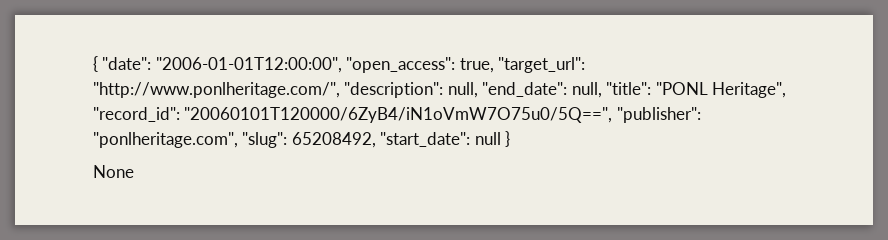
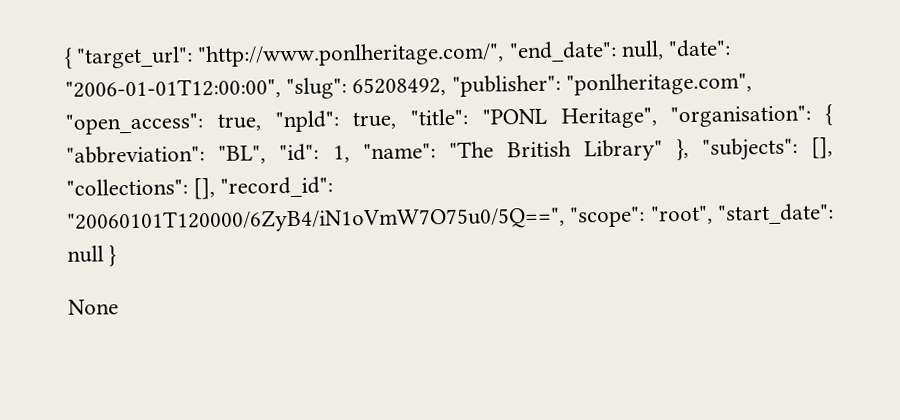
[93,56,586,73] [93,82,787,98] [93,107,701,123] [93,132,376,148] { "date": "2006-01-01T12:00:00", "open_access": true, "target_url": "http://www.ponlheritage.com/", "description": null, "end_date": null, "title": "PONL Heritage", "record_id": "20060101T120000/6ZyB4/iN1oVmW7O75u0/5Q==", "publisher": "ponlheritage.com", "slug": 65208492, -> [64,39,732,69] [65,72,752,100] [65,104,833,135] [66,137,834,164] [66,176,334,200] [67,205,713,234] { "target_url": "http://www.ponlheritage.com/", "end_date": null, "date": "2006-01-01T12:00:00", "slug": 65208492, "publisher": "ponlheritage.com", "open_access": true, "npld": true, "title": "PONL Heritage", "organisation": { "abbreviation": "BL", "id": 1, "name": "The British Library" }, "subjects": [], "collections": [], "record_id": "20060101T120000/6ZyB4/iN1oVmW7O75u0/5Q==", "scope": "root",

